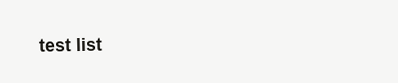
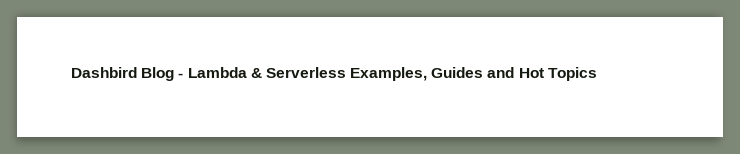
[38,37,103,52] test list -> [71,67,597,81] Dashbird Blog - Lambda & Serverless Examples, Guides and Hot Topics

